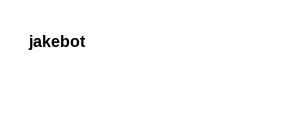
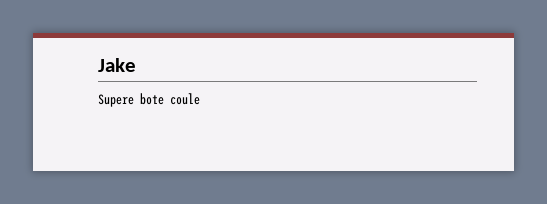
[28,35,86,50] jakebot -> [98,58,136,72] [98,93,200,107] Jake // Supere bote coule

